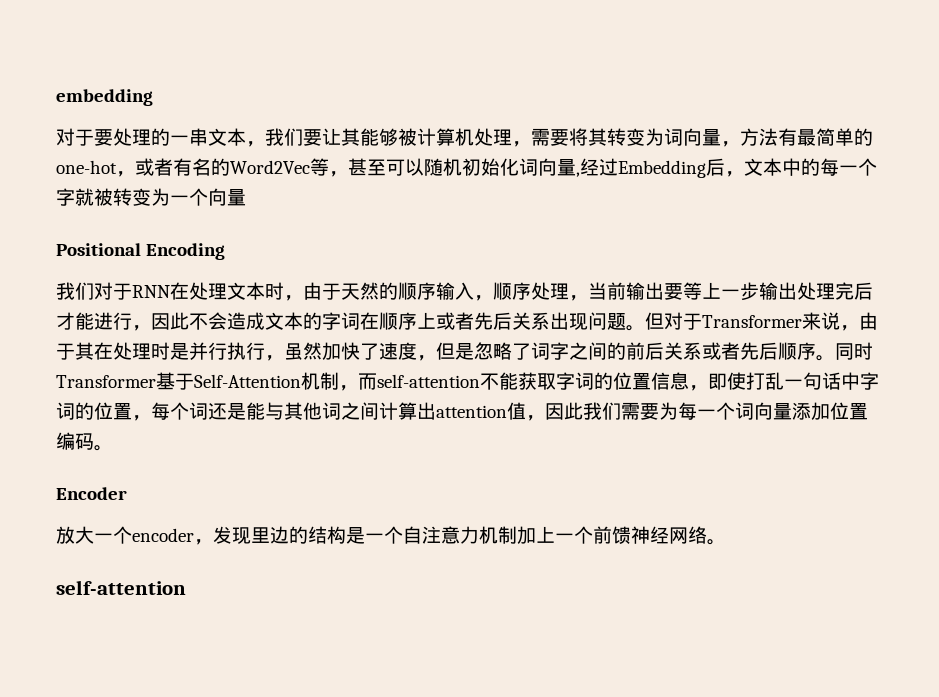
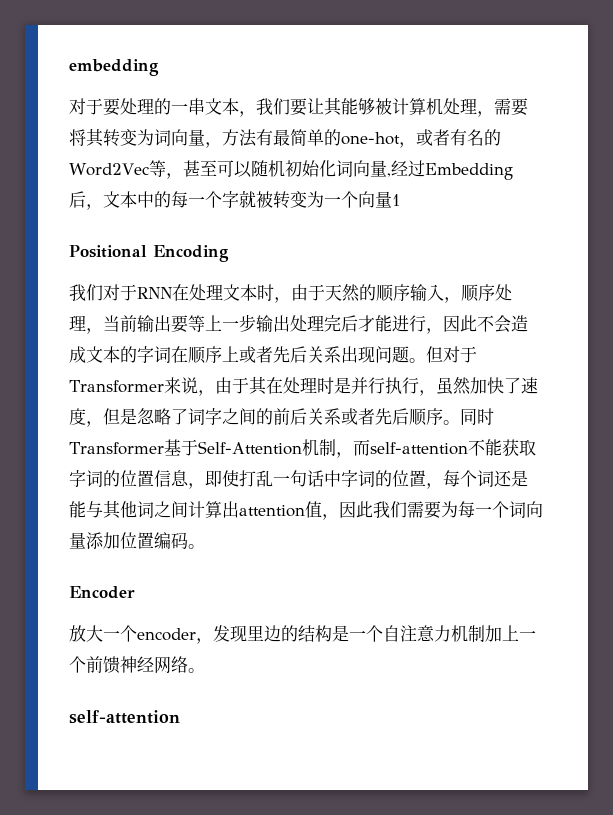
(246, 197) none -> [392,194,400,206] 1

